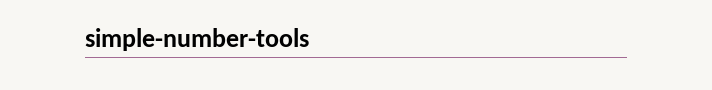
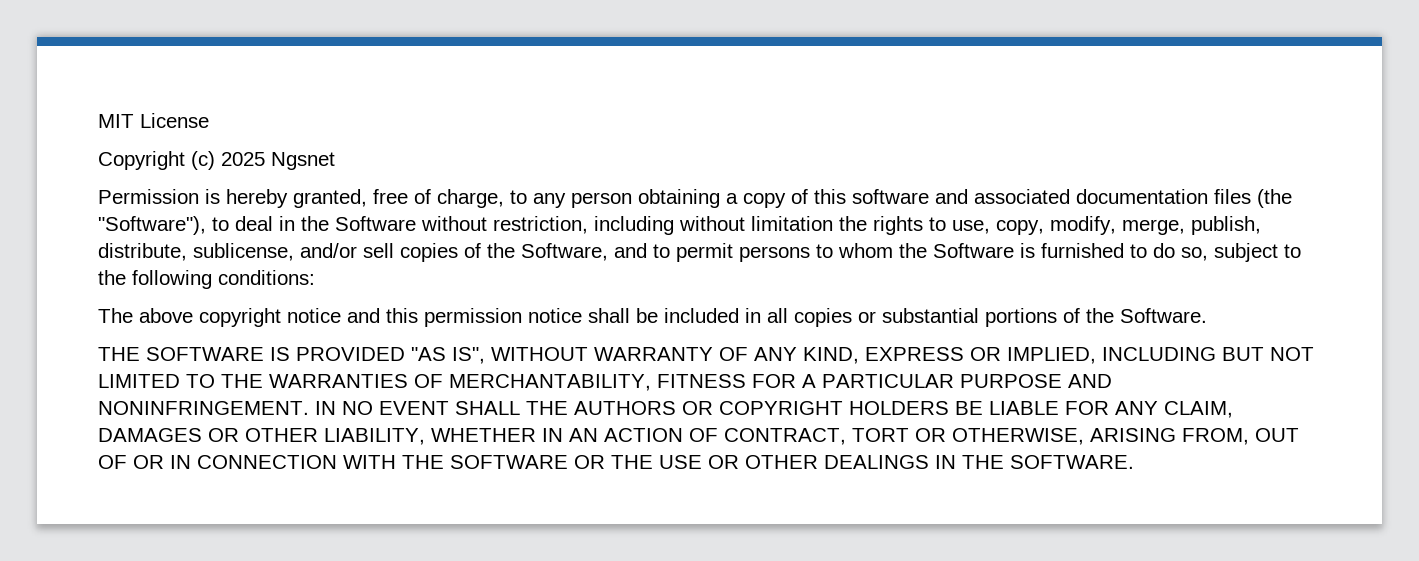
[85,28,309,51] simple-number-tools -> [98,113,209,128] [98,151,335,170] [98,189,1292,208] [98,216,1261,235] [98,243,1301,262] [98,270,315,289] [98,308,1207,327] [98,347,1314,364] [98,374,1112,391] [98,401,1233,418] [98,428,1299,445] [98,455,1134,469] MIT License // Copyright (c) 2025 Ngsnet // Permission is hereby granted, free of charge, to any person obtaining a copy of this software and associated documentation files (the "Software"), to deal in the Software without restriction, including without limitation the rights to use, copy, modify, merge, publish, distribute, sublicense, and/or sell copies of the Software, and to permit persons to whom the Software is furnished to do so, subject to the following conditions: // The above copyright notice and this permission notice shall be included in all copies or substantial portions of the Software. // THE SOFTWARE IS PROVIDED "AS IS", WITHOUT WARRANTY OF ANY KIND, EXPRESS OR IMPLIED, INCLUDING BUT NOT LIMITED TO THE WARRANTIES OF MERCHANTABILITY, FITNESS FOR A PARTICULAR PURPOSE AND NONINFRINGEMENT. IN NO EVENT SHALL THE AUTHORS OR COPYRIGHT HOLDERS BE LIABLE FOR ANY CLAIM, DAMAGES OR OTHER LIABILITY, WHETHER IN AN ACTION OF CONTRACT, TORT OR OTHERWISE, ARISING FROM, OUT OF OR IN CONNECTION WITH THE SOFTWARE OR THE USE OR OTHER DEALINGS IN THE SOFTWARE.

